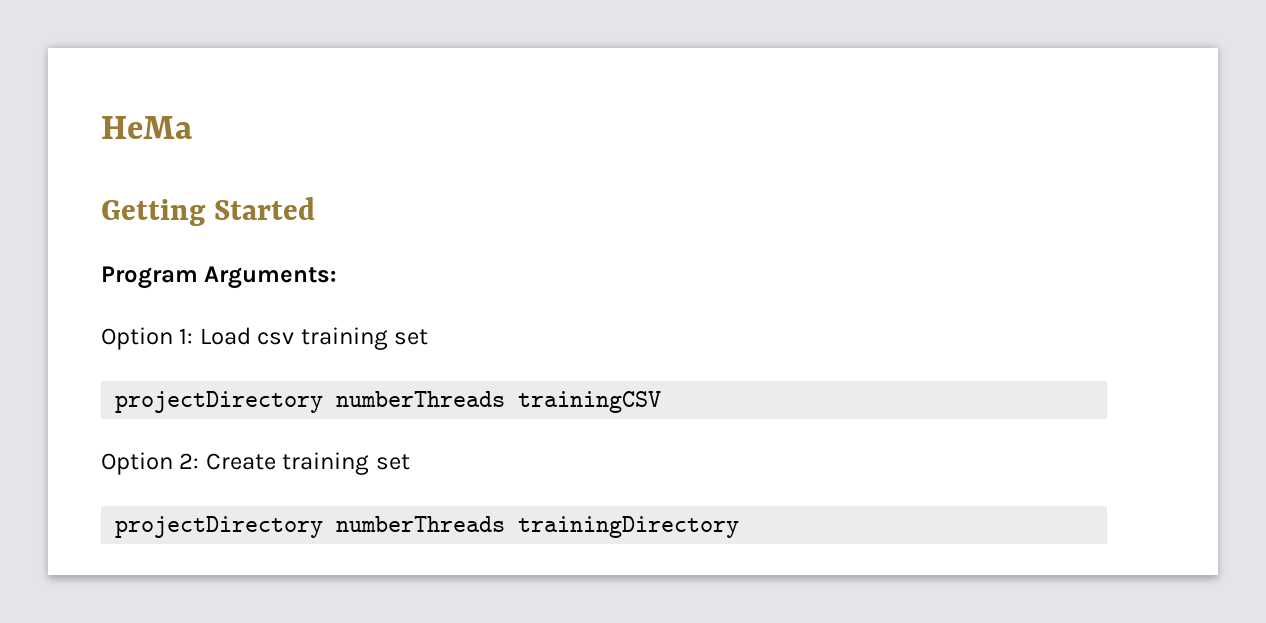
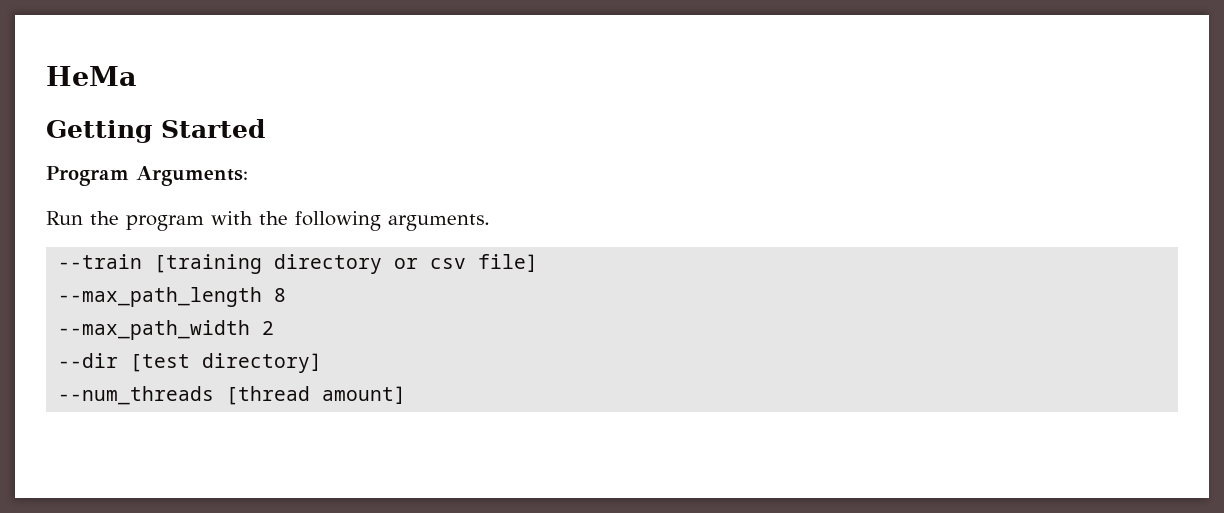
[101,327,429,350] [115,391,662,413] [101,452,410,475] [115,516,740,538] Option 1: Load csv training set // projectDirectory numberThreads trainingCSV // Option 2: Create training set // projectDirectory numberThreads trainingDirectory -> [46,211,490,231] [58,254,539,274] [58,287,287,307] [58,320,275,340] [58,353,323,373] [58,386,407,405] Run the program with the following arguments. // --train [training directory or csv file] // --max_path_length 8 // --max_path_width 2 // --dir [test directory] // --num_threads [thread amount]

